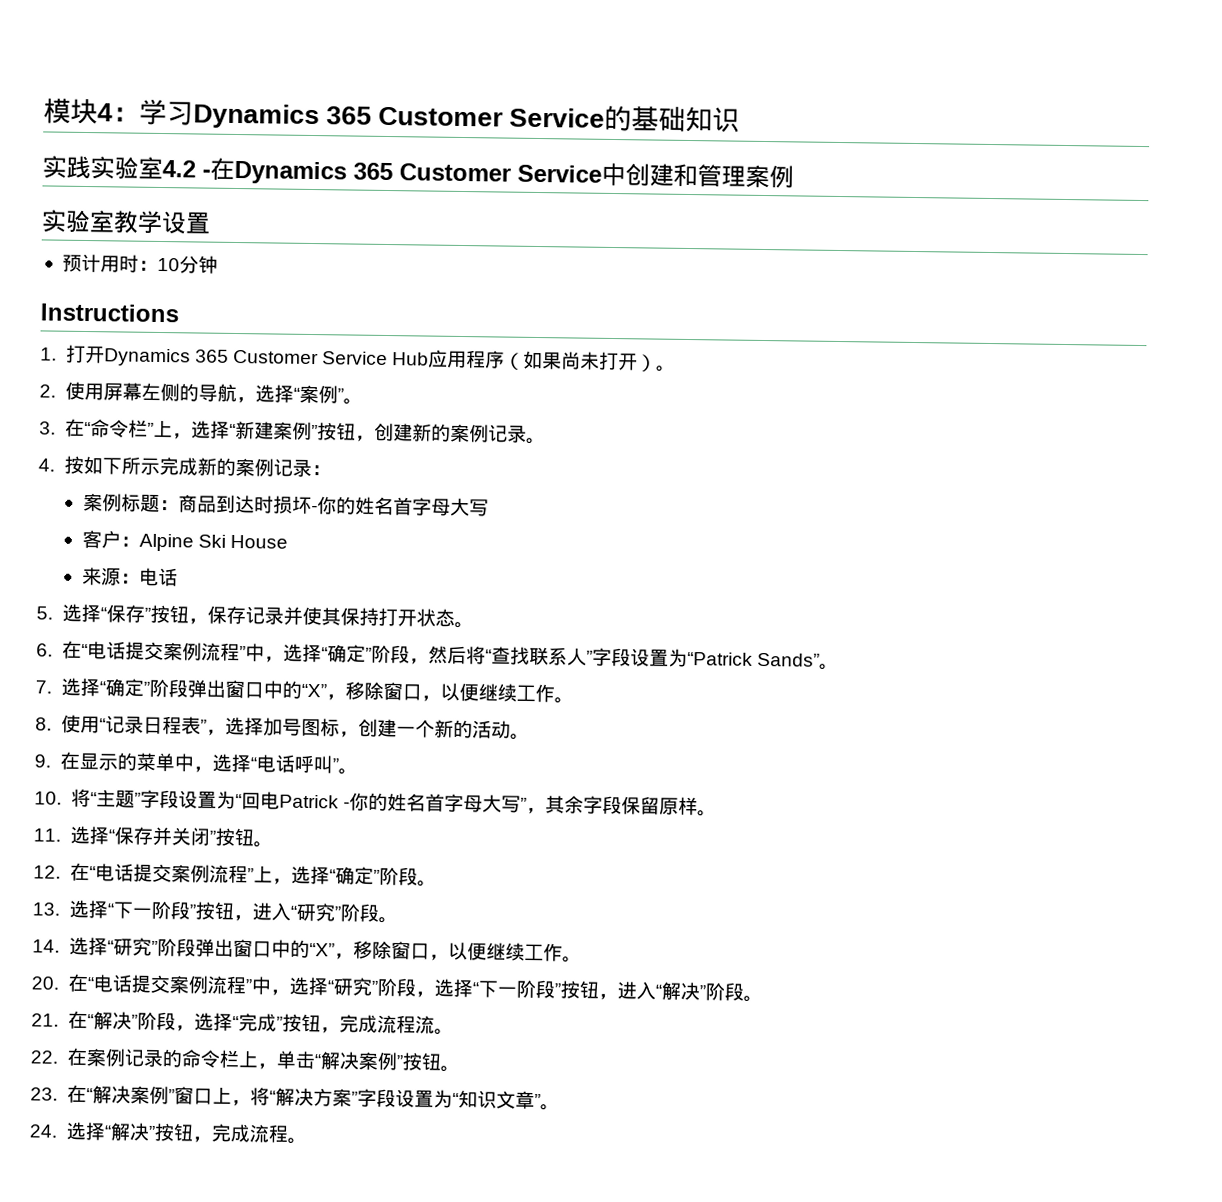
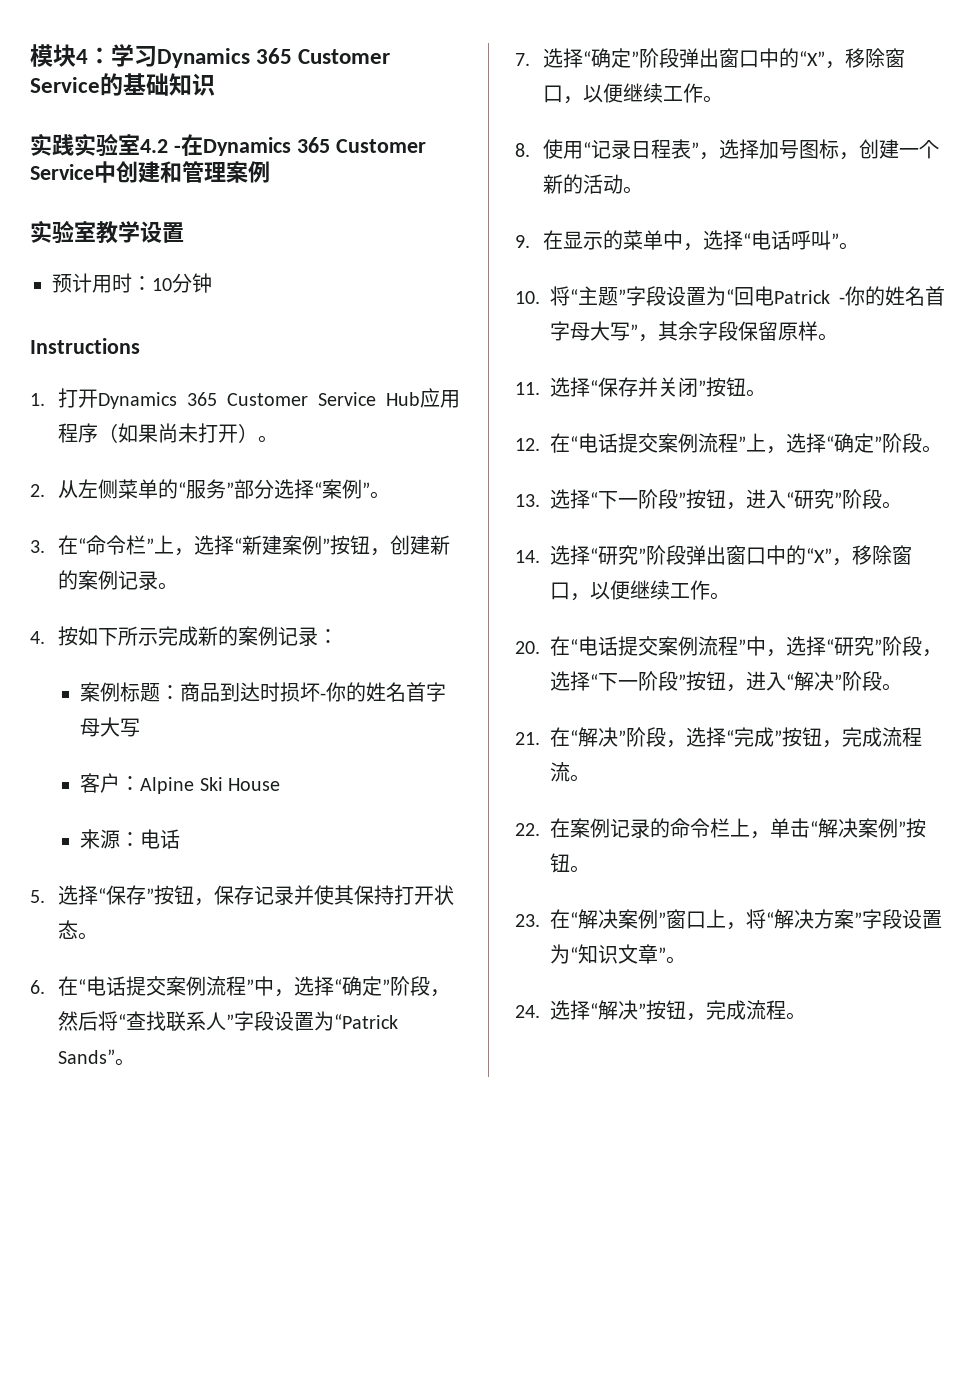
[64,381,256,404] 使用屏幕左侧的导航， -> [58,479,275,499] 从左侧菜单的“服务”部分

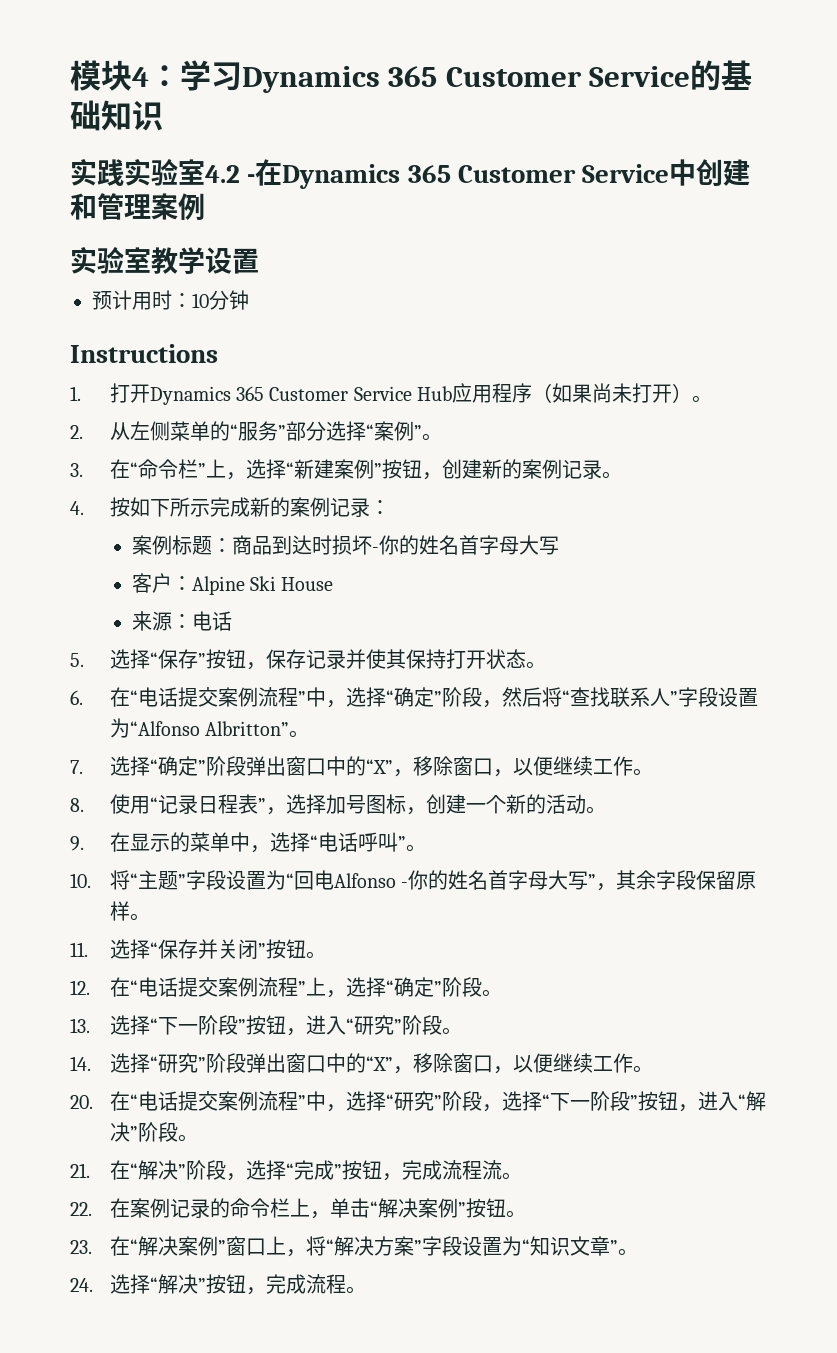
[334,1014,399,1029] [58,1049,116,1064] “Patrick Sands” -> [129,721,289,736] “Alfonso Albritton”
[774,290,830,304] Patrick -> [333,873,396,888] Alfonso

